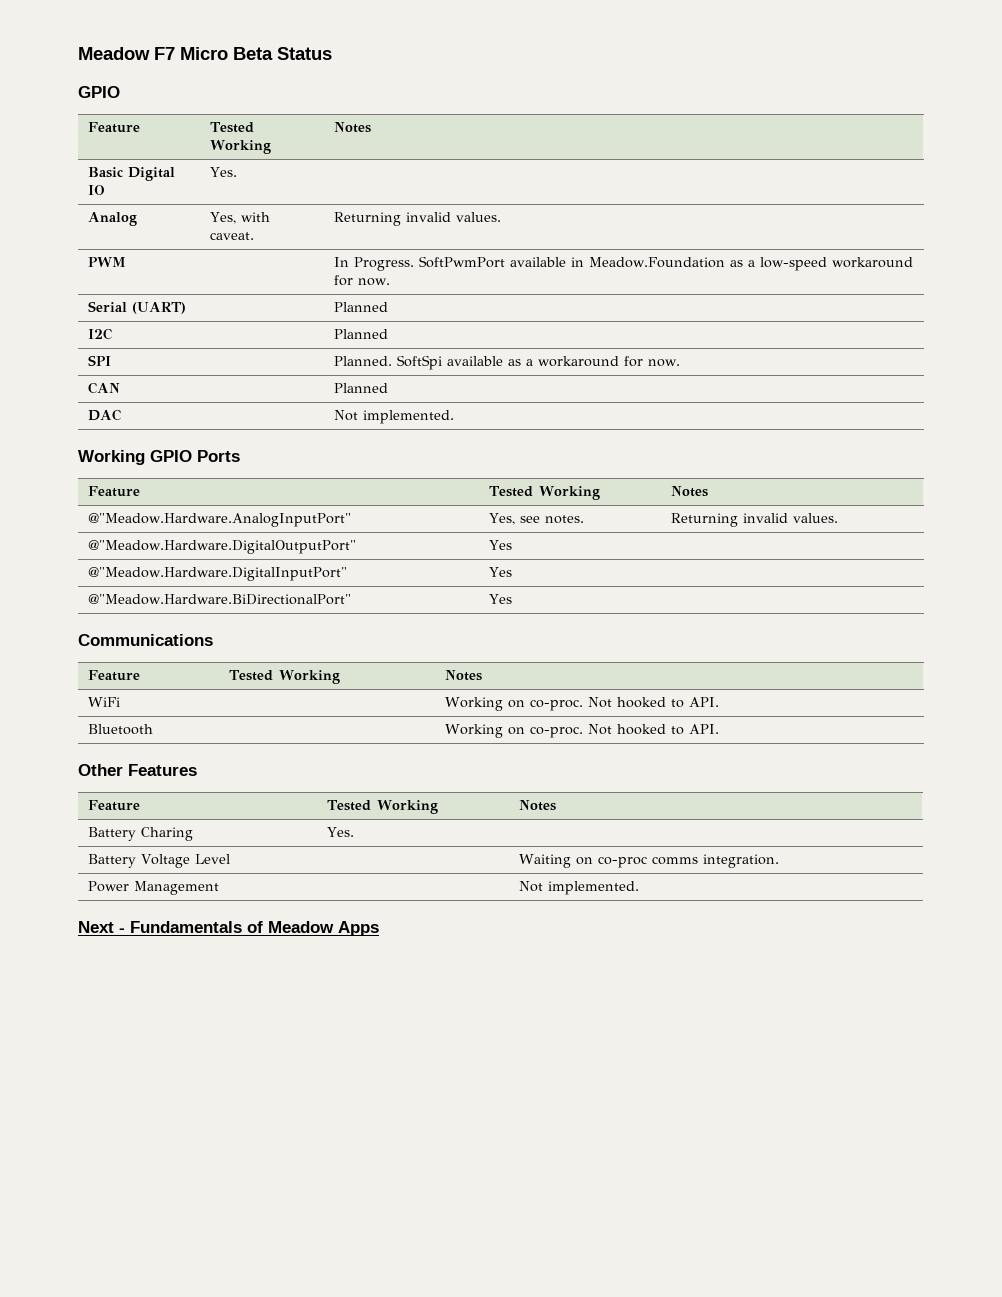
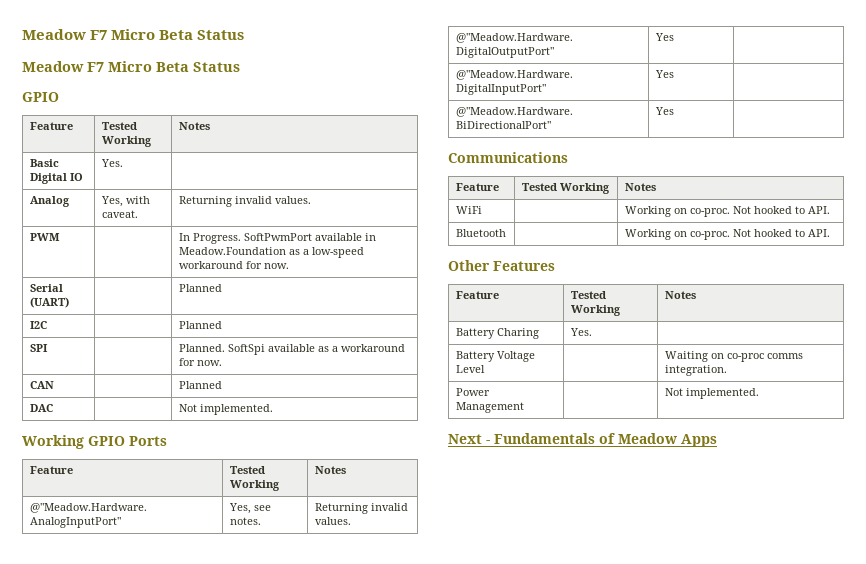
[78,47,332,60] Meadow F7 Micro Beta Status -> [22,29,245,40] [22,61,240,72] Meadow F7 Micro Beta Status // Meadow F7 Micro Beta Status

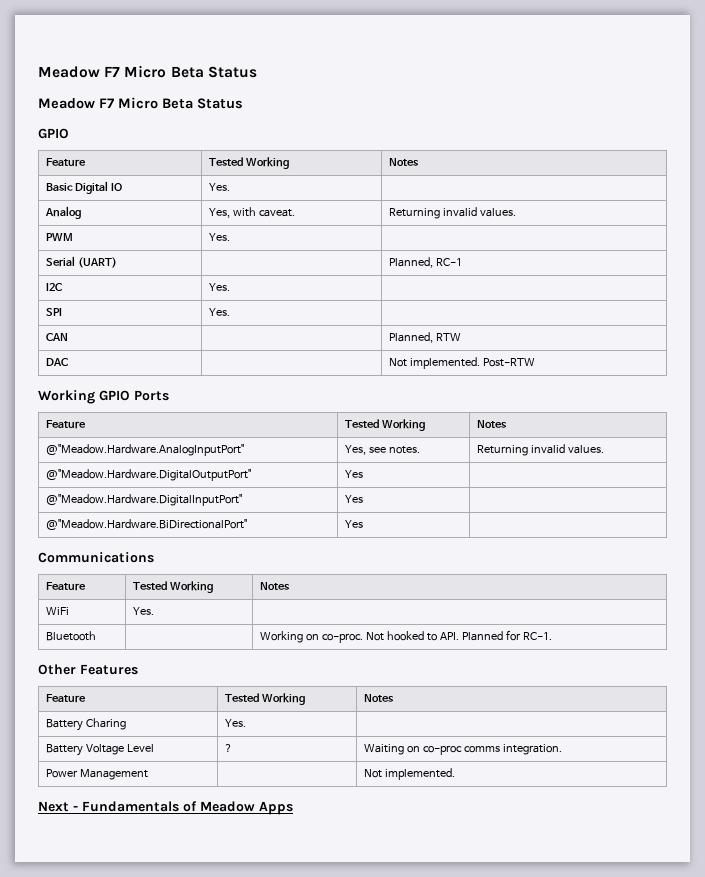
[178,233,376,244] [178,247,364,258] [178,261,289,269] | In Progress. SoftPwmPort available in Meadow.Foundation as a low-speed workaround for now. -> [208,233,230,241] Yes. |
[178,284,222,292] Planned -> [388,257,462,268] Planned, RC-1
[178,321,222,329] | Planned -> [208,283,230,291] Yes. |
[178,344,405,355] [178,358,222,366] | Planned. SoftSpi available as a workaround for now. -> [208,308,230,316] Yes. |
[178,381,222,389] Planned -> [388,332,461,343] Planned, RTW
(273, 409) none -> [482,358,535,367] Post-RTW
[624,206,830,217] | Working on co-proc. Not hooked to API. -> [132,607,154,615] Yes. |
(830, 233) none -> [461,630,552,641] Planned for RC-1.
(485, 369) none -> [224,744,232,752] ?

